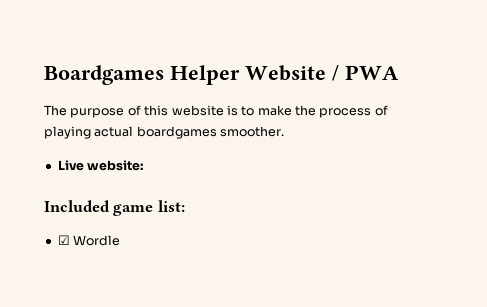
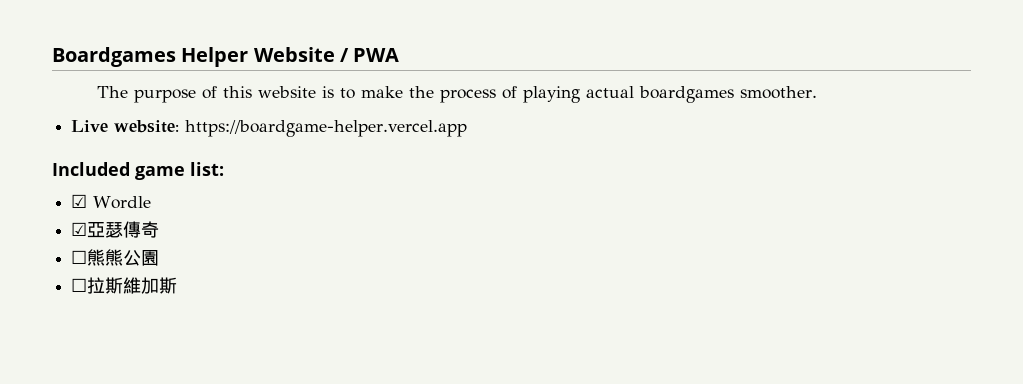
(144, 165) none -> [185,120,468,137] https://boardgame-helper.vercel.app
(121, 240) none -> [71,221,160,238] [71,249,160,266] [71,277,178,294] // ☑亞瑟傳奇 // ☐熊熊公園 // ☐拉斯維加斯

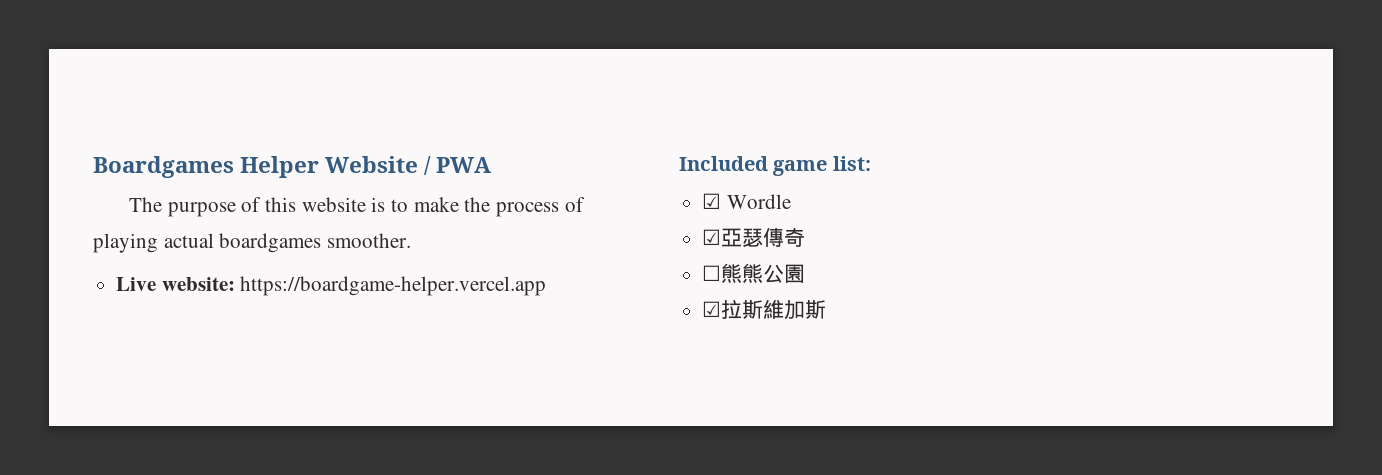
[71,278,88,292] ☐ -> [702,301,722,317] ☑

